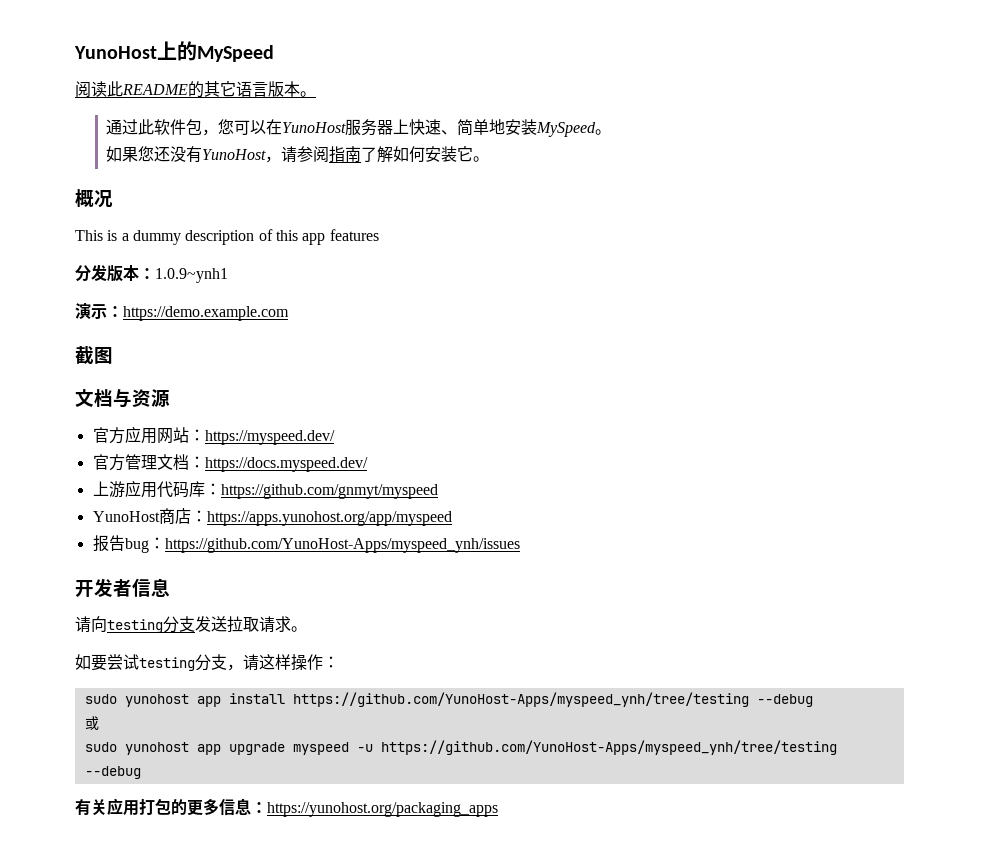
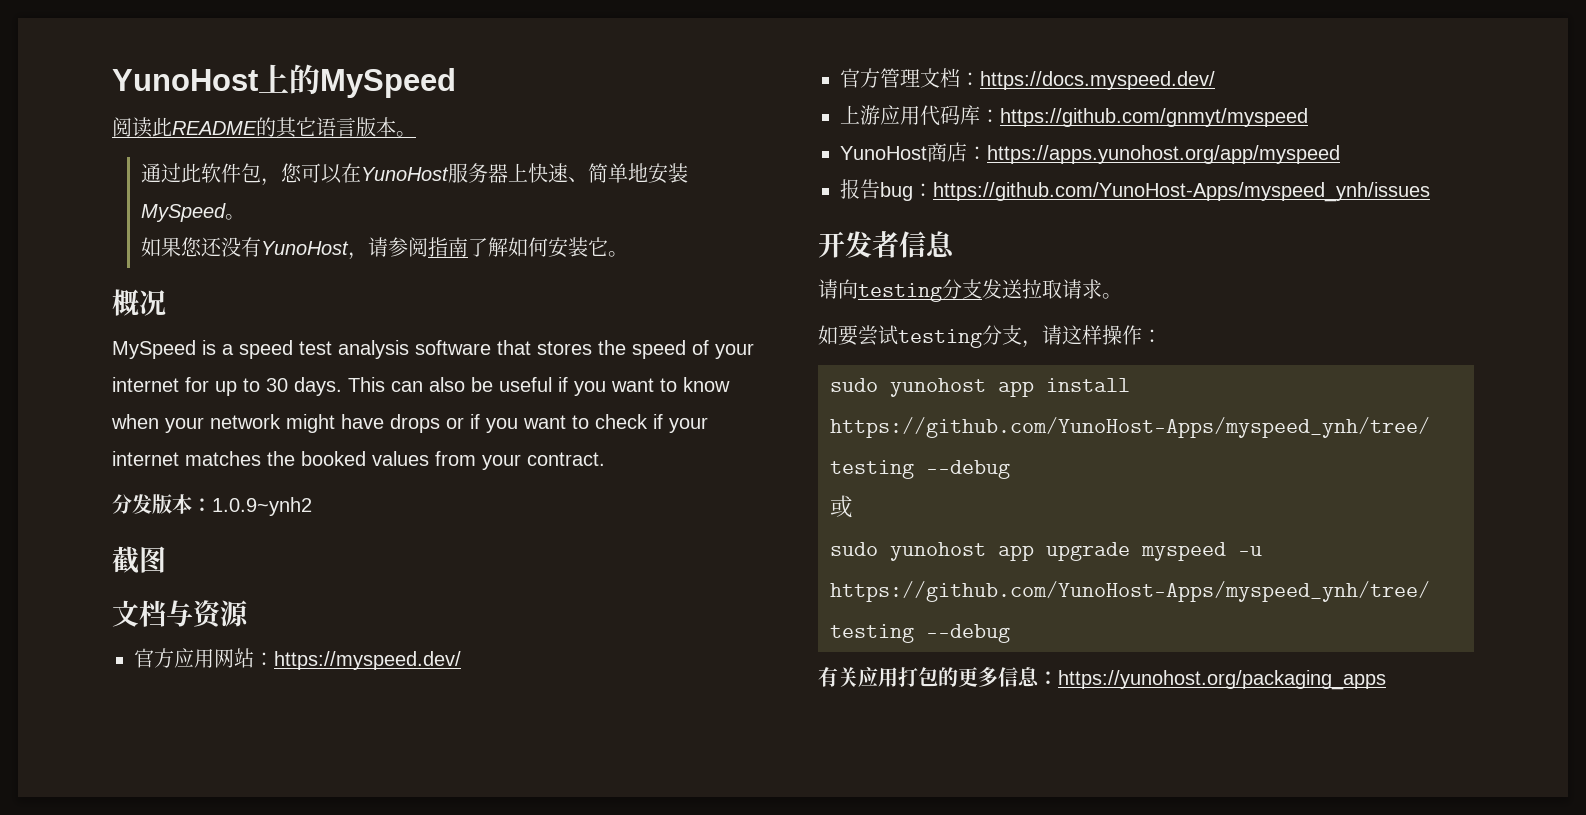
[75,230,103,241] This -> [112,340,196,359] MySpeed
[132,229,379,245] dummy description of this app features -> [239,340,754,359] [112,377,730,396] [111,414,708,433] [112,451,605,470] speed test analysis software that stores the speed of your internet for up to 30 days. This can also be useful if you want to know when your network might have drops or if you want to check if your internet matches the booked values from your contract.
[155,268,228,283] [75,303,289,321] 1.0.9~ynh1 // 演示：https://demo.example.com -> [212,497,312,516] 1.0.9~ynh2

